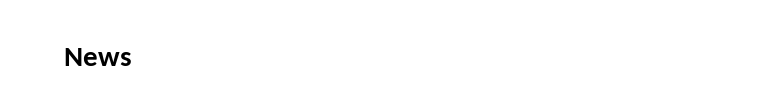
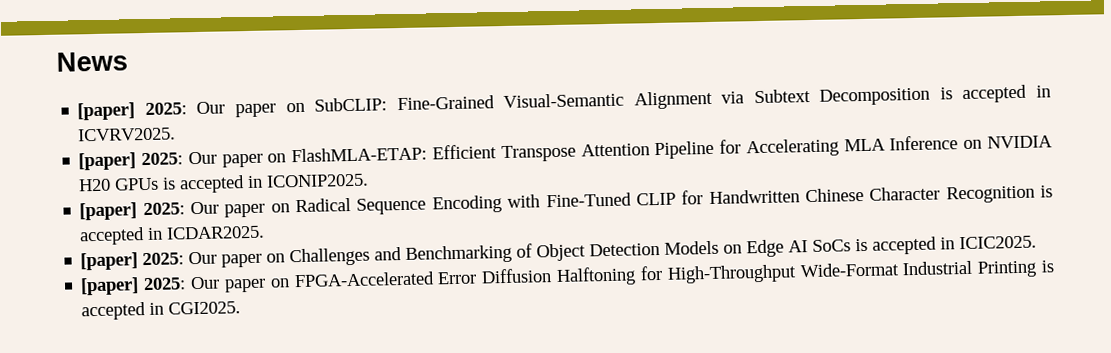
(132, 57) none -> [77,84,1051,121] [77,127,177,142] [78,135,1053,171] [78,173,370,194] [79,185,1053,221] [79,225,266,246] [80,235,1038,271] [80,260,1054,296] [81,301,242,321] // [paper] 2025: Our paper on SubCLIP: Fine-Grained Visual-Semantic Alignment via Subtext Decomposition is accepted in ICVRV2025. // [paper] 2025: Our paper on FlashMLA-ETAP: Efficient Transpose Attention Pipeline for Accelerating MLA Inference on NVIDIA H20 GPUs is accepted in ICONIP2025. // [paper] 2025: Our paper on Radical Sequence Encoding with Fine-Tuned CLIP for Handwritten Chinese Character Recognition is accepted in ICDAR2025. // [paper] 2025: Our paper on Challenges and Benchmarking of Object Detection Models on Edge AI SoCs is accepted in ICIC2025. // [paper] 2025: Our paper on FPGA-Accelerated Error Diffusion Halftoning for High-Throughput Wide-Format Industrial Printing is accepted in CGI2025.

